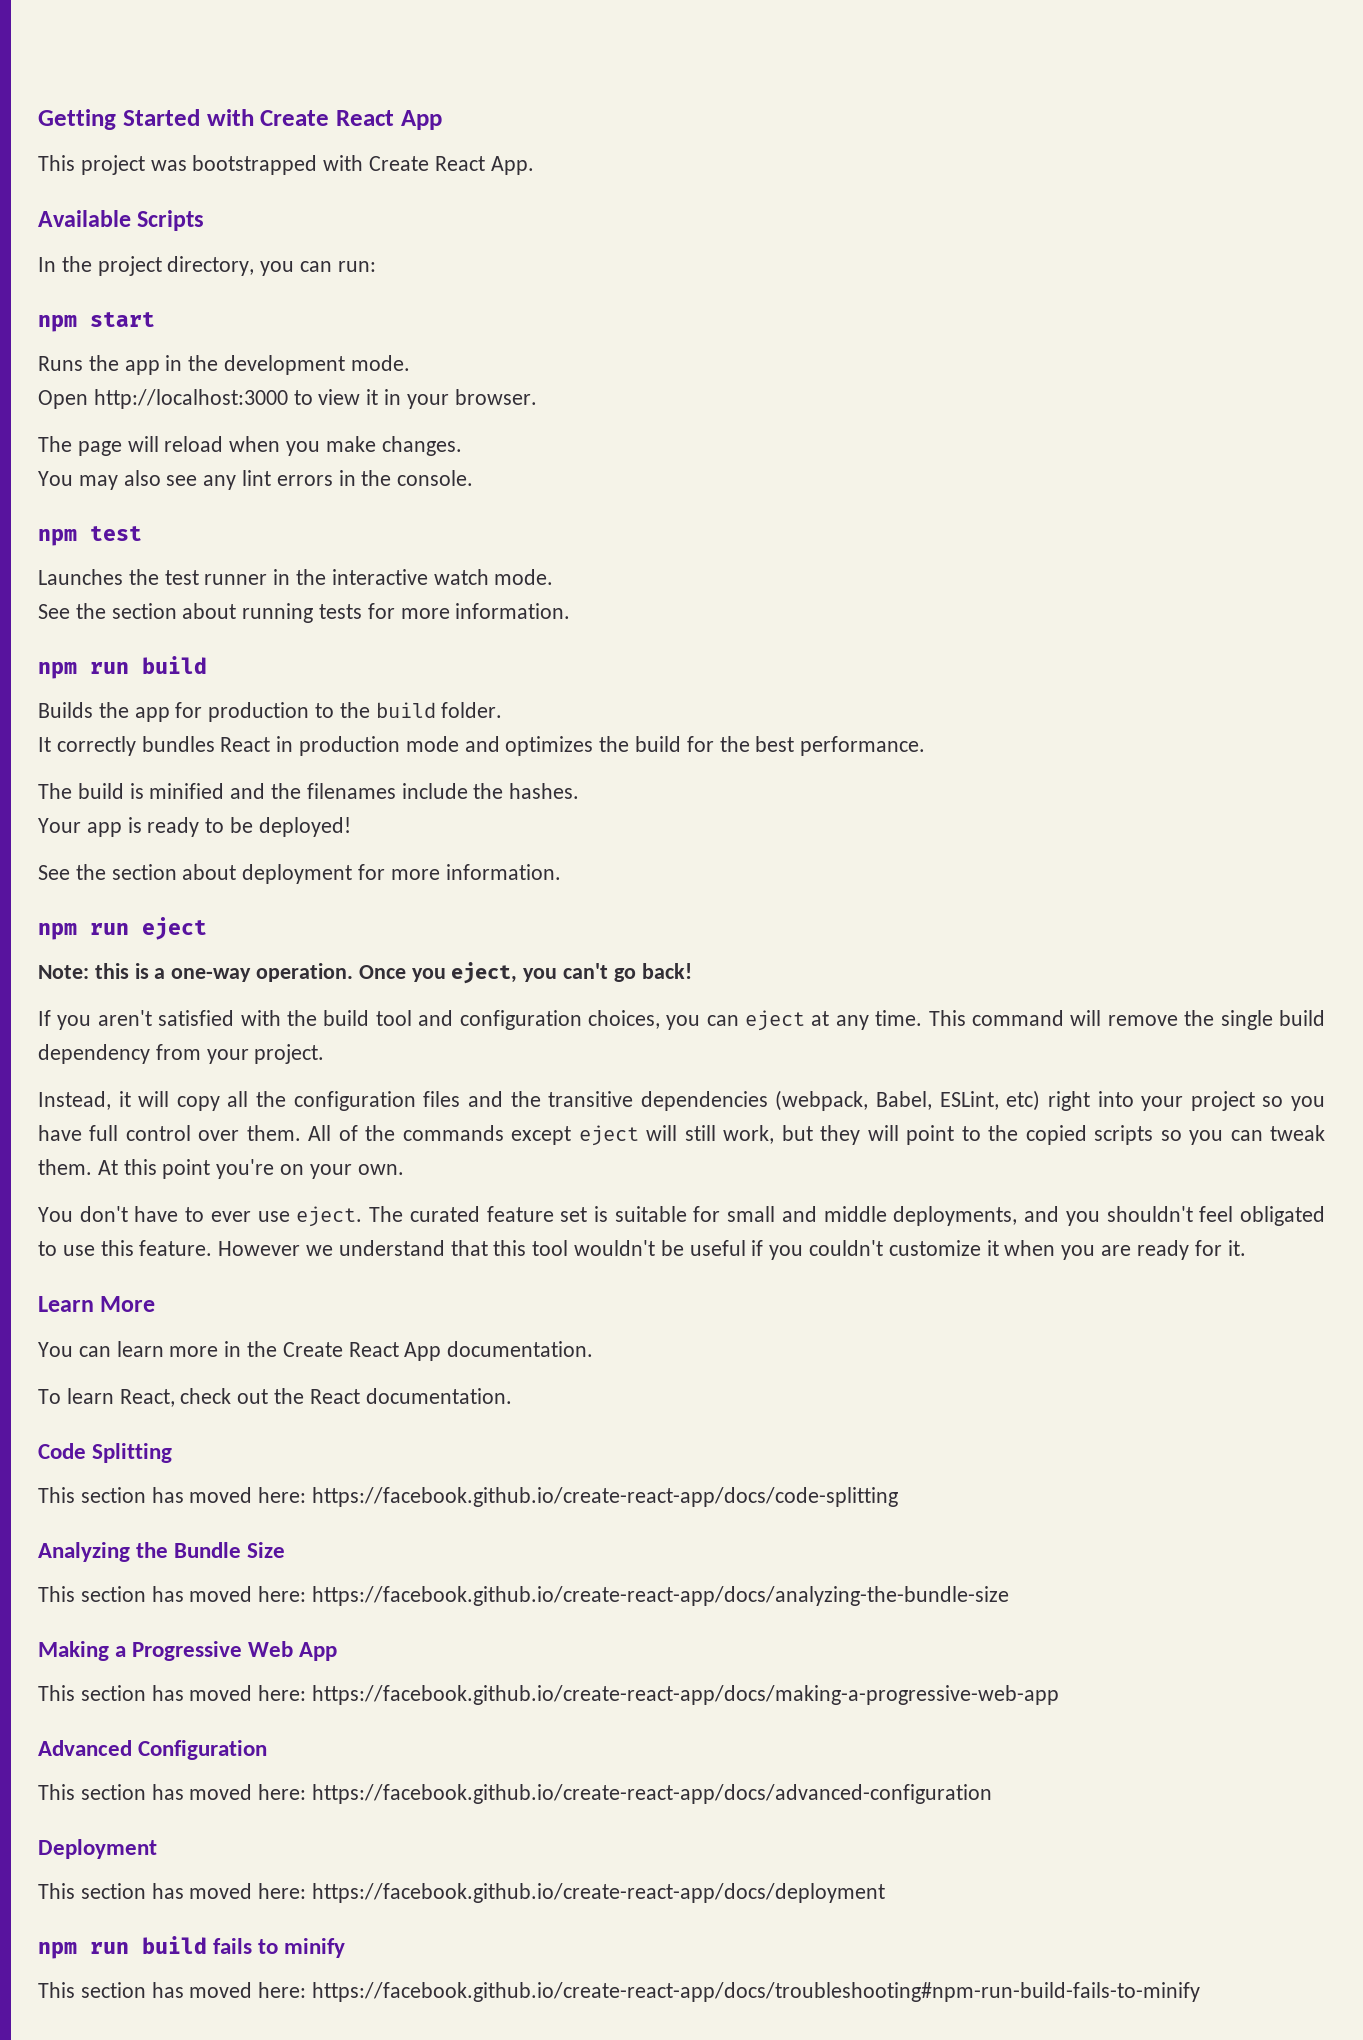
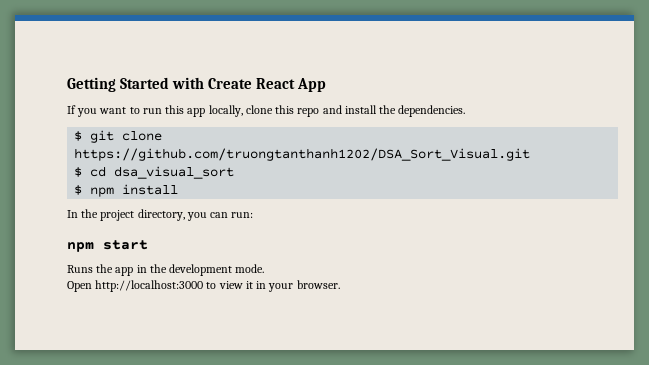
[38,155,534,175] [38,210,205,231] This project was bootstrapped with Create React App. // Available Scripts -> [67,105,466,117] [74,130,163,143] [74,148,531,161] [74,166,235,179] [74,184,179,197] If you want to run this app locally, clone this repo and install the dependencies. // $ git clone https://github.com/truongtanthanh1202/DSA_Sort_Visual.git // $ cd dsa_visual_sort // $ npm install
[38,436,462,456] [38,470,474,490] [38,526,142,546] [38,569,554,585] [38,603,571,623] [38,656,207,679] [38,702,503,722] [38,736,926,756] [38,783,580,799] [38,817,351,837] [38,864,561,884] [38,917,207,940] [38,962,692,984] [38,1010,1325,1031] [38,1044,325,1064] [38,1090,1326,1111] [38,1125,1326,1146] [38,1159,404,1179] [38,1206,1326,1227] [38,1240,1246,1260] [38,1296,156,1312] [38,1341,594,1361] [38,1388,512,1407] [38,1443,173,1463] [38,1487,899,1507] [38,1542,286,1562] [38,1586,1010,1606] [38,1641,338,1661] [38,1685,1060,1705] [38,1740,268,1760] [38,1784,993,1804] [38,1839,157,1859] [38,1883,886,1903] [38,1936,346,1959] [38,1982,1201,2002] // The page will reload when you make changes. // You may also see any lint errors in the console. // npm test // Launches the test runner in the interactive watch mode. // See the section about running tests for more information. // npm run build // Builds the app for production to the build folder. // It correctly bundles React in production mode and optimizes the build for the best performance. // The build is minified and the filenames include the hashes. // Your app is ready to be deployed! // See the section about deployment for more information. // npm run eject // Note: this is a one-way operation. Once you eject, you can't go back! // If you aren't satisfied with the build tool and configuration choices, you can eject at any time. This command will remove the single build dependency from your project. // Instead, it will copy all the configuration files and the transitive dependencies (webpack, Babel, ESLint, etc) right into your project so you have full control over them. All of the commands except eject will still work, but they will point to the copied scripts so you can tweak them. At this point you're on your own. // You don't have to ever use eject. The curated feature set is suitable for small and middle deployments, and you shouldn't feel obligated to use this feature. However we understand that this tool wouldn't be useful if you couldn't customize it when you are ready for it. // Learn More // You can learn more in the Create React App documentation. // To learn React, check out the React documentation. // Code Splitting // This section has moved here: https://facebook.github.io/create-react-app/docs/code-splitting // Analyzing the Bundle Size // This section has moved here: https://facebook.github.io/create-react-app/docs/analyzing-the-bundle-size // Making a Progressive Web App // This section has moved here: https://facebook.github.io/create-react-app/docs/making-a-progressive-web-app // Advanced Configuration // This section has moved here: https://facebook.github.io/create-react-app/docs/advanced-configuration // Deployment // This section has moved here: https://facebook.github.io/create-react-app/docs/deployment // npm run build fails to minify // This section has moved here: https://facebook.github.io/create-react-app/docs/troubleshooting#npm-run-build-fails-to-minify -> (340, 284) none

